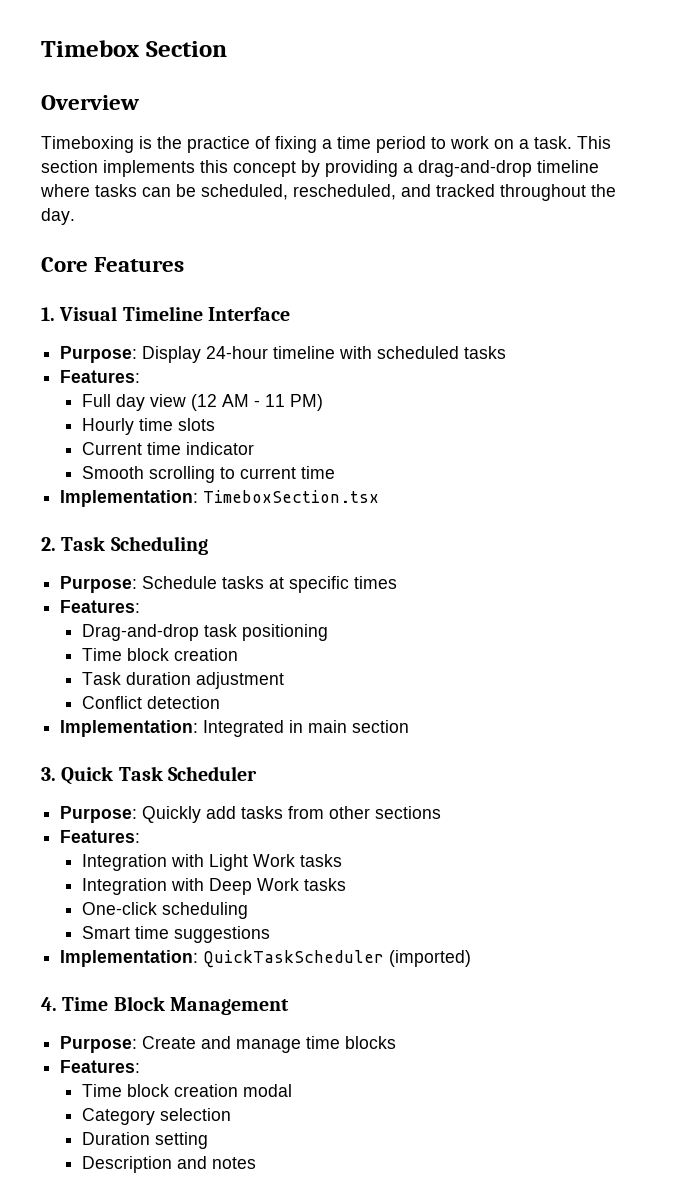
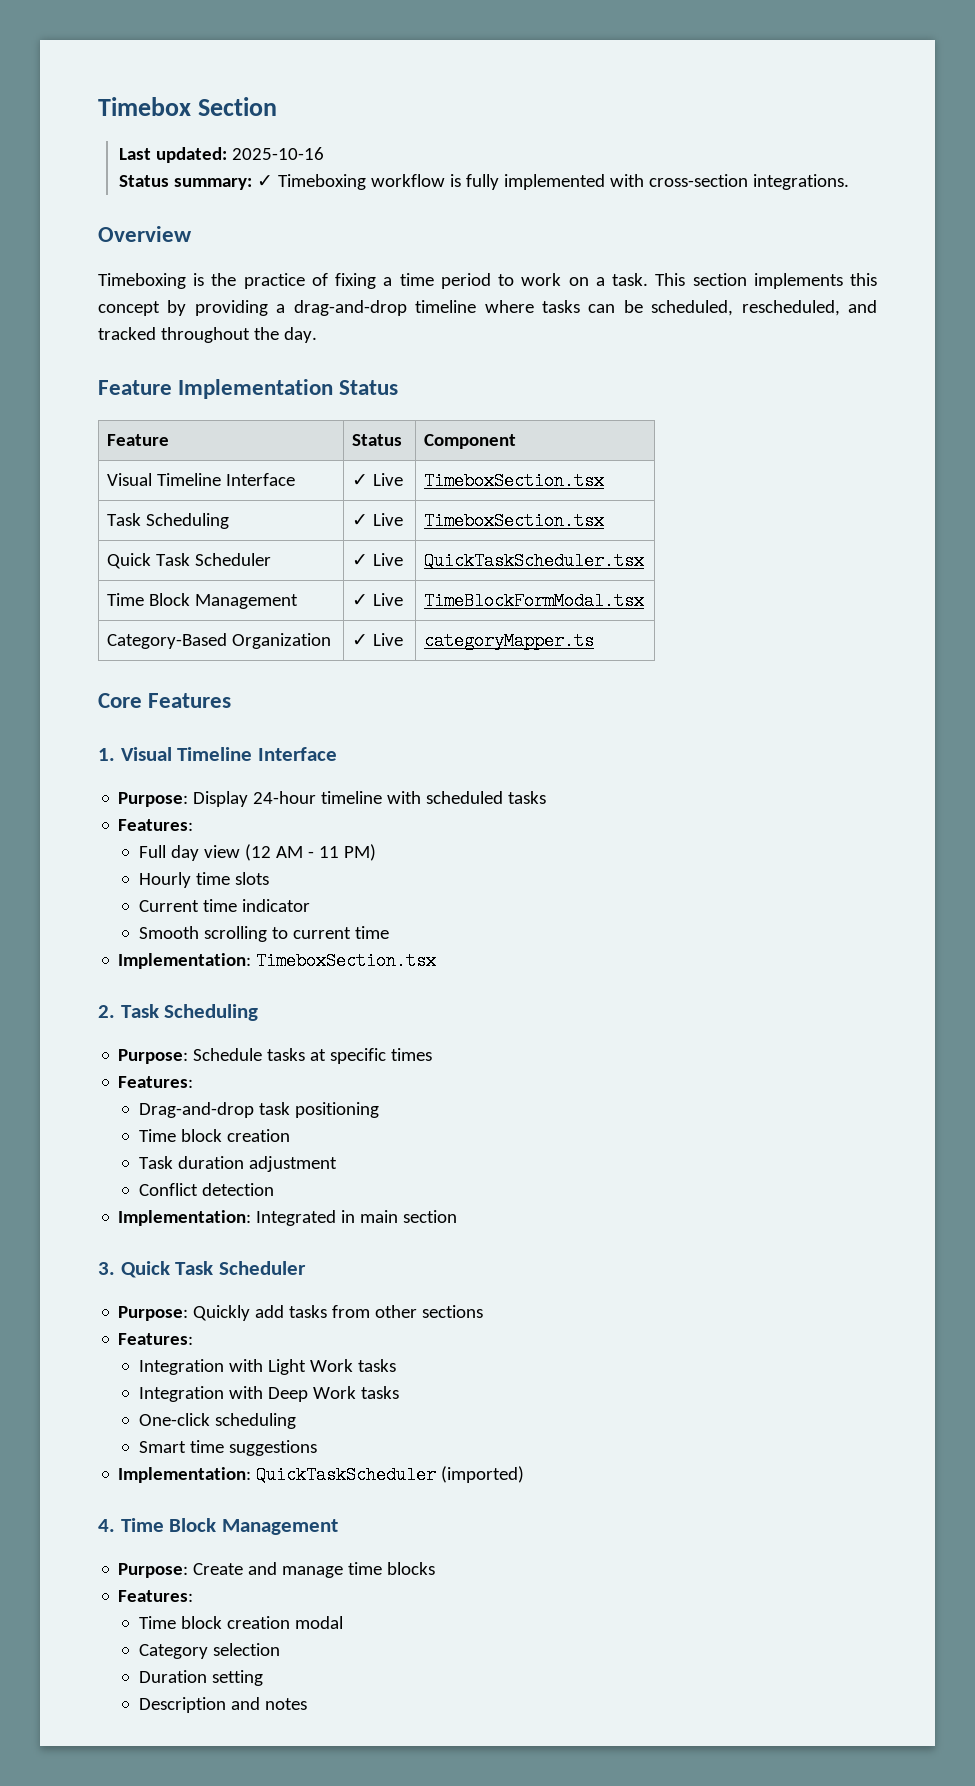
(227, 49) none -> [118,147,324,163] [118,174,849,190] // Last updated: 2025-10-16 // Status summary: ✓ Timeboxing workflow is fully implemented with cross-section integrations.
(75, 216) none -> [98,379,399,399] [107,434,170,446] [352,434,403,446] [424,434,517,449] [107,473,296,486] [352,473,404,486] [424,472,605,490] [107,513,230,529] [352,513,404,526] [424,512,605,530] [107,553,272,569] [352,553,404,566] [424,552,645,570] [107,593,299,609] [352,593,404,606] [424,592,645,610] [107,633,332,649] [352,633,404,646] [424,632,595,650] // Feature Implementation Status // Feature | Status | Component // Visual Timeline Interface | ✓ Live | TimeboxSection.tsx // Task Scheduling | ✓ Live | TimeboxSection.tsx // Quick Task Scheduler | ✓ Live | QuickTaskScheduler.tsx // Time Block Management | ✓ Live | TimeBlockFormModal.tsx // Category-Based Organization | ✓ Live | categoryMapper.ts

